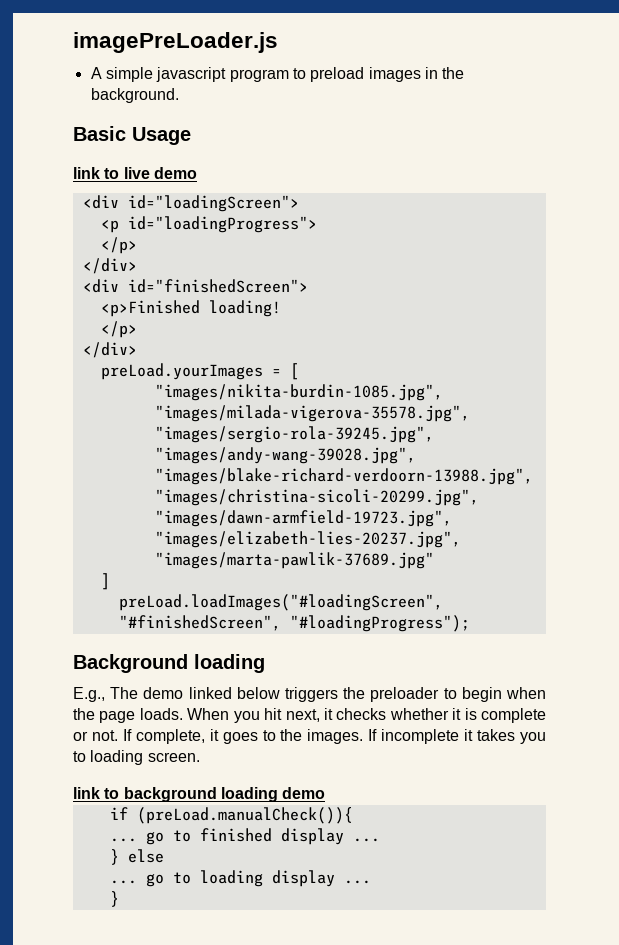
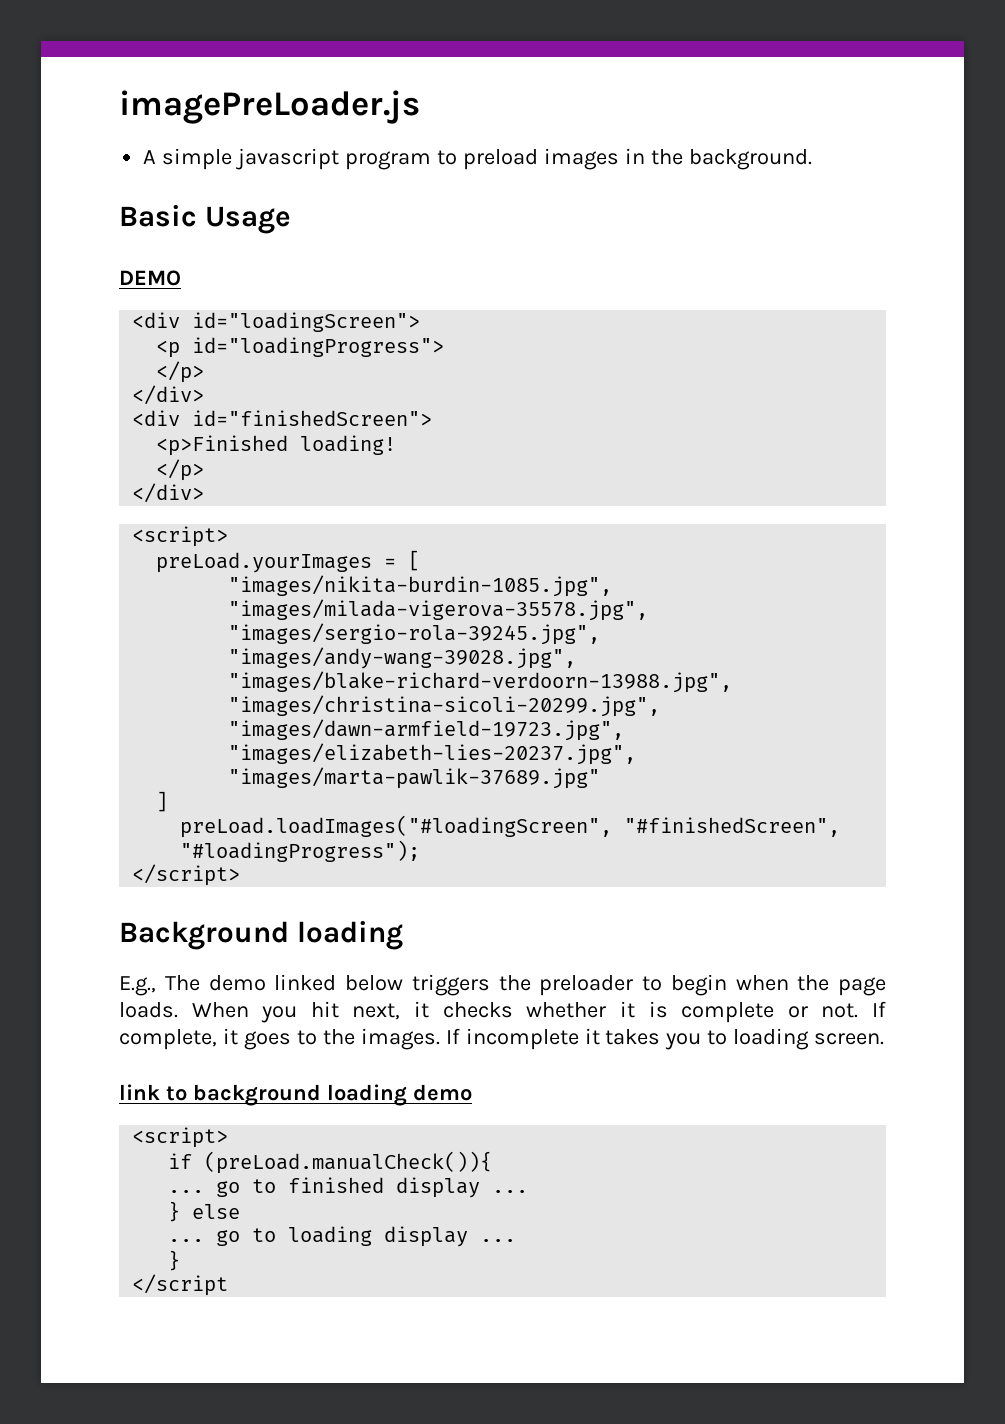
[73,167,197,179] link to live demo -> [119,270,181,286] DEMO
(137, 350) none -> [132,526,229,547] // <script>
(470, 623) none -> [132,864,241,886] // </script>
(326, 793) none -> [132,1127,229,1148] // <script>
(119, 899) none -> [132,1274,229,1296] // </script

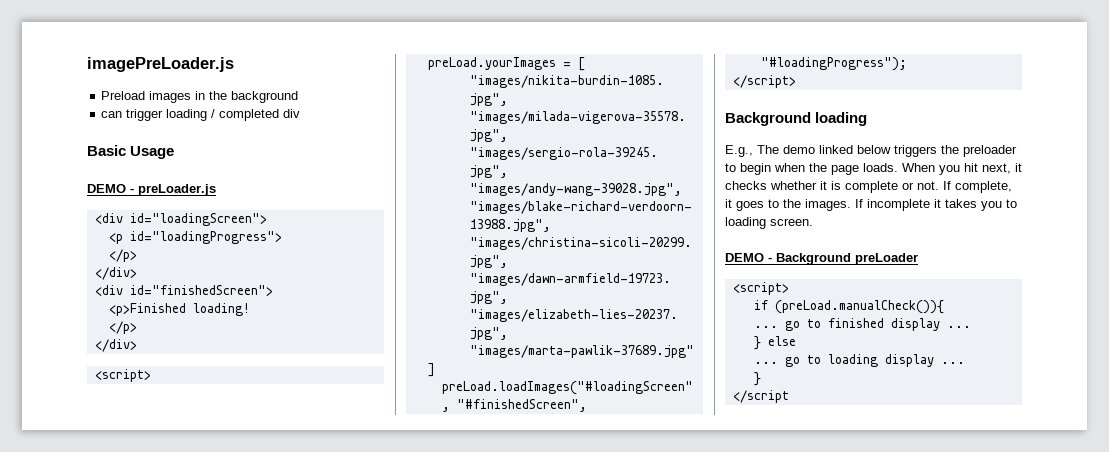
[143,148,812,170] A simple javascript program to preload images in the background. -> [101,91,299,103] [101,109,301,121] Preload images in the background // can trigger loading / completed div
(181, 278) none -> [130,184,216,196] - preLoader.js
[119,1084,472,1106] link to background loading demo -> [725,253,918,265] DEMO - Background preLoader

